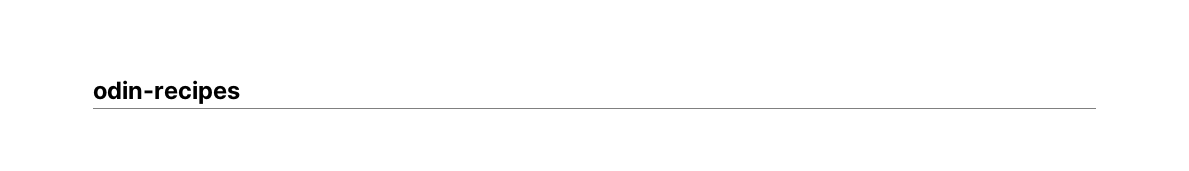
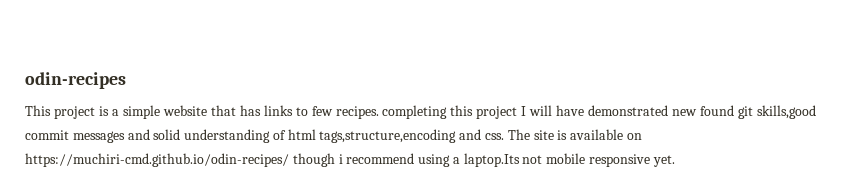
(240, 92) none -> [25,105,816,119] [25,129,642,143] [25,153,675,167] // This project is a simple website that has links to few recipes. completing this project I will have demonstrated new found git skills,good commit messages and solid understanding of html tags,structure,encoding and css. The site is available on https://muchiri-cmd.github.io/odin-recipes/ though i recommend using a laptop.Its not mobile responsive yet.

